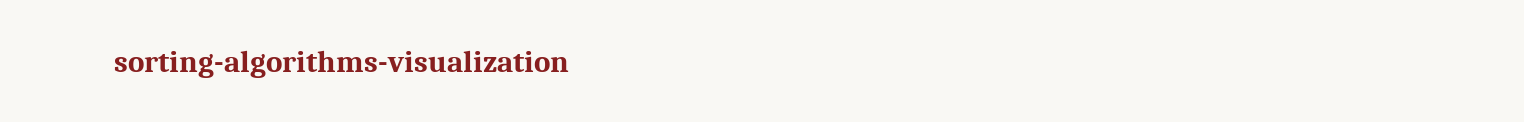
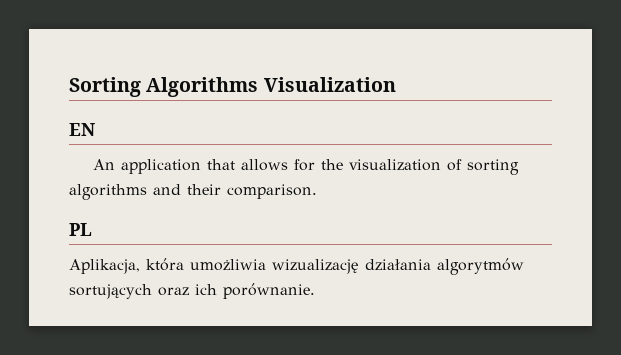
[114,50,569,78] sorting-algorithms-visualization -> [69,77,396,97] [69,123,95,136] [93,159,520,175] [69,184,317,200] [69,223,92,236] [69,258,524,275] [69,283,315,299] Sorting Algorithms Visualization // EN // An application that allows for the visualization of sorting algorithms and their comparison. // PL // Aplikacja, która umożliwia wizualizację działania algorytmów sortujących oraz ich porównanie.

